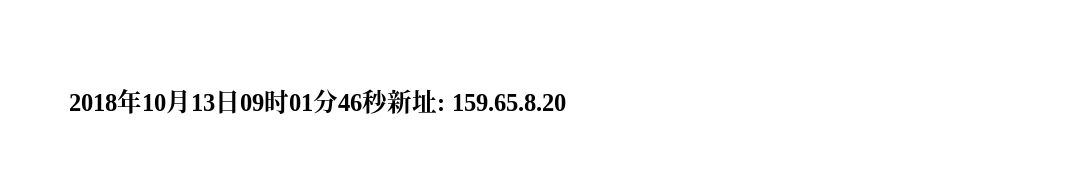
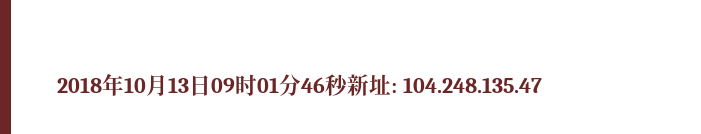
[451,94,566,111] 159.65.8.20 -> [402,77,542,93] 104.248.135.47

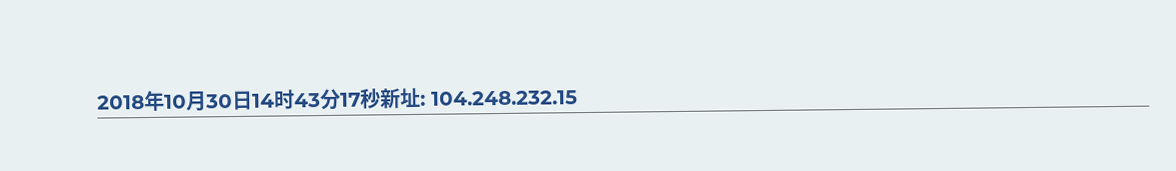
[168,74,325,96] 13日09时01分46 -> [205,88,361,111] 30日14时43分17
[402,77,542,93] 104.248.135.47 -> [431,90,578,106] 104.248.232.15

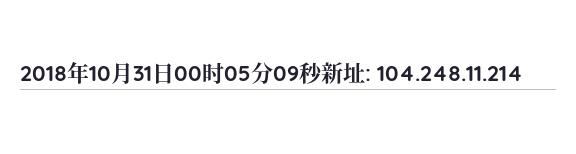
[205,88,361,111] 30日14时43分17 -> [133,62,299,84] 31日00时05分09
[431,90,578,106] 104.248.232.15 -> [377,66,523,81] 104.248.11.214

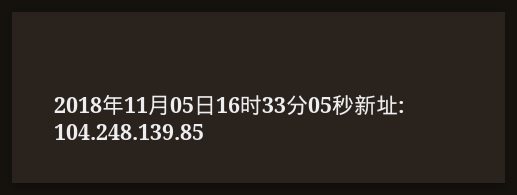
[89,62,299,84] 10月31日00时05分09 -> [124,95,332,116] 11月05日16时33分05
[377,66,523,81] 104.248.11.214 -> [54,124,204,140] 104.248.139.85

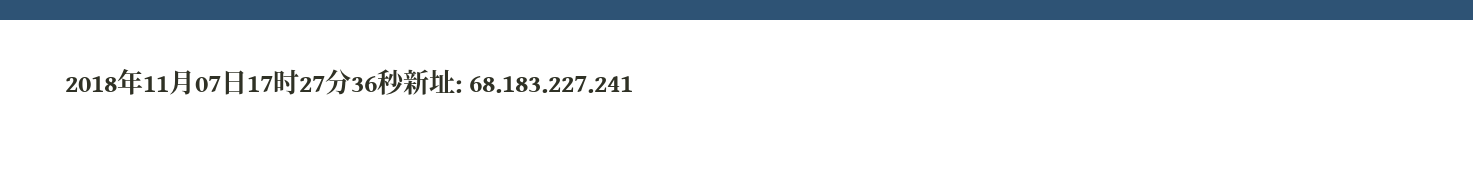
[170,95,332,115] 05日16时33分05 -> [195,69,377,95] 07日17时27分36
[54,124,204,140] 104.248.139.85 -> [469,76,634,93] 68.183.227.241

